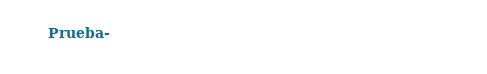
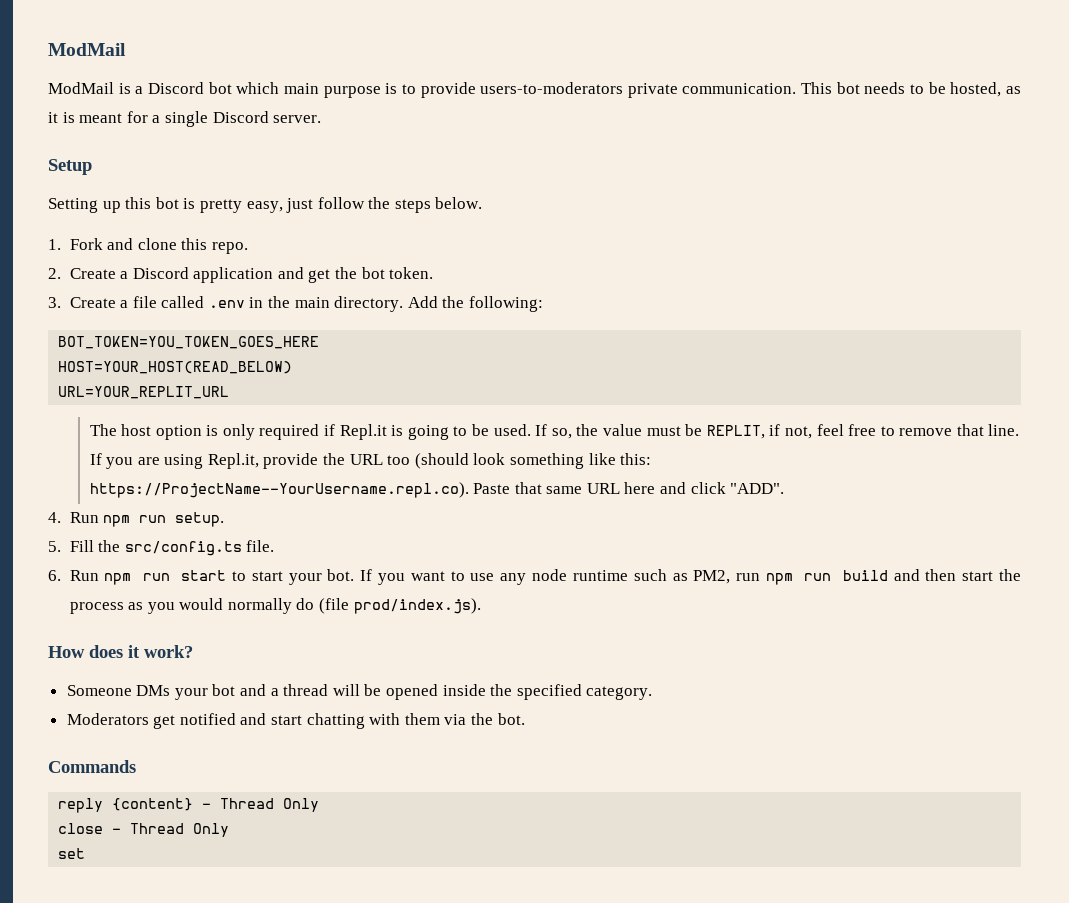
[48,27,110,38] Prueba- -> [48,43,126,56] [48,82,1021,98] [48,111,322,127] [48,159,92,175] [48,197,483,213] [48,238,248,254] [48,267,434,283] [48,296,543,312] [58,336,320,349] [58,361,293,374] [58,386,230,399] [89,424,1020,440] [89,453,652,469] [89,482,785,498] [48,512,225,527] [48,540,275,556] [48,569,1021,585] [69,598,481,614] [48,645,193,658] [66,684,653,700] [66,713,525,729] [48,760,136,773] [58,798,320,813] [58,823,230,837] [58,848,86,859] ModMail // ModMail is a Discord bot which main purpose is to provide users-to-moderators private communication. This bot needs to be hosted, as it is meant for a single Discord server. // Setup // Setting up this bot is pretty easy, just follow the steps below. // 1. Fork and clone this repo. // 2. Create a Discord application and get the bot token. // 3. Create a file called .env in the main directory. Add the following: // BOT_TOKEN=YOU_TOKEN_GOES_HERE // HOST=YOUR_HOST(READ_BELOW) // URL=YOUR_REPLIT_URL // The host option is only required if Repl.it is going to be used. If so, the value must be REPLIT, if not, feel free to remove that line. If you are using Repl.it, provide the URL too (should look something like this: https://ProjectName--YourUsername.repl.co). Paste that same URL here and click "ADD". // 4. Run npm run setup. // 5. Fill the src/config.ts file. // 6. Run npm run start to start your bot. If you want to use any node runtime such as PM2, run npm run build and then start the process as you would normally do (file prod/index.js). // How does it work? // Someone DMs your bot and a thread will be opened inside the specified category. // Moderators get notified and start chatting with them via the bot. // Commands // reply {content} - Thread Only // close - Thread Only // set

